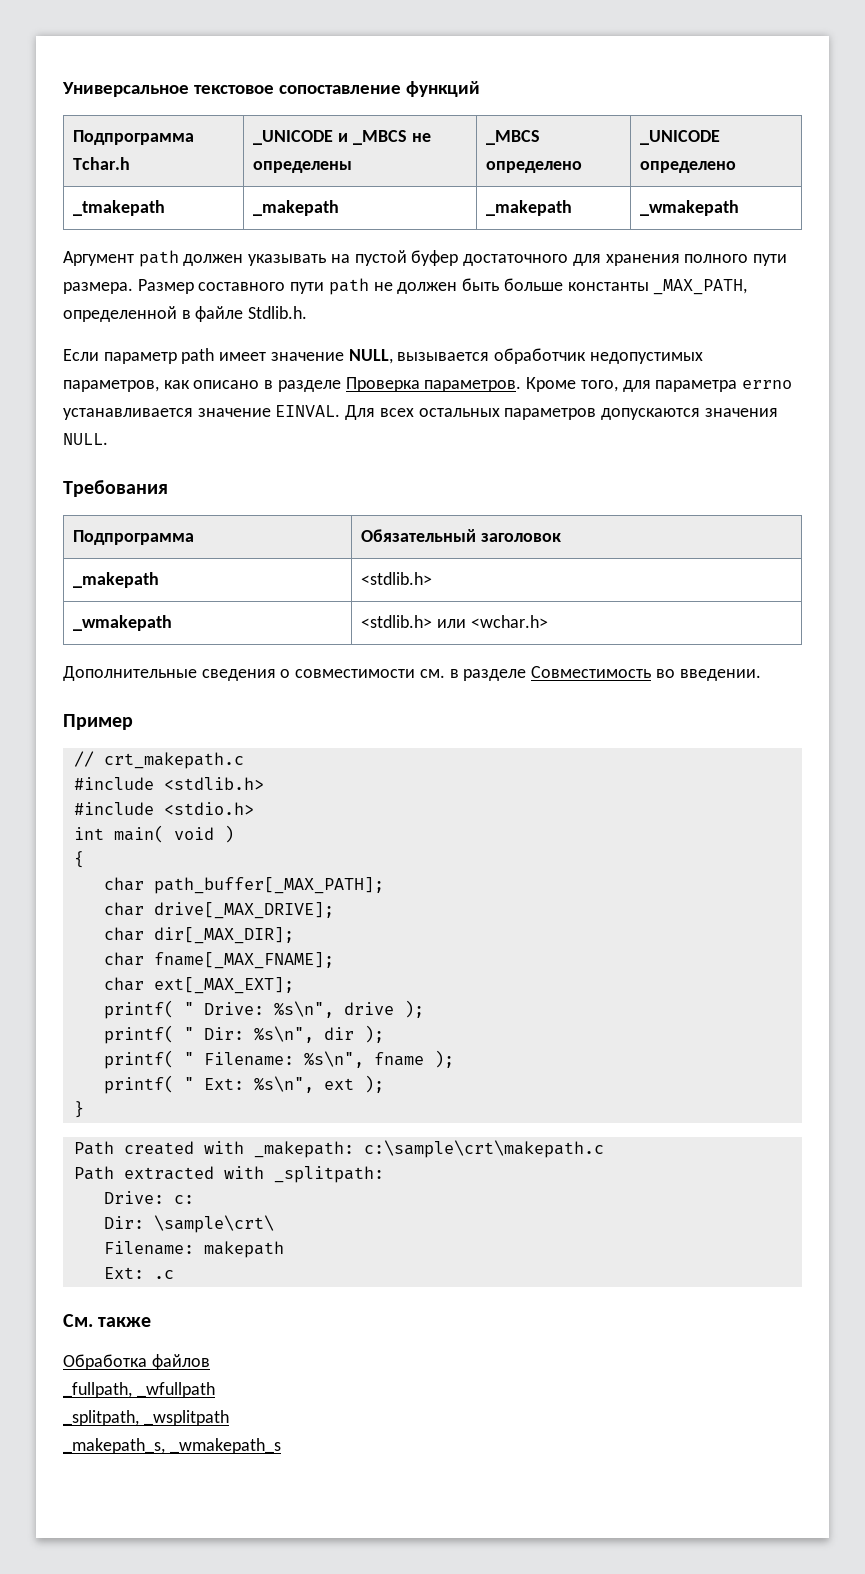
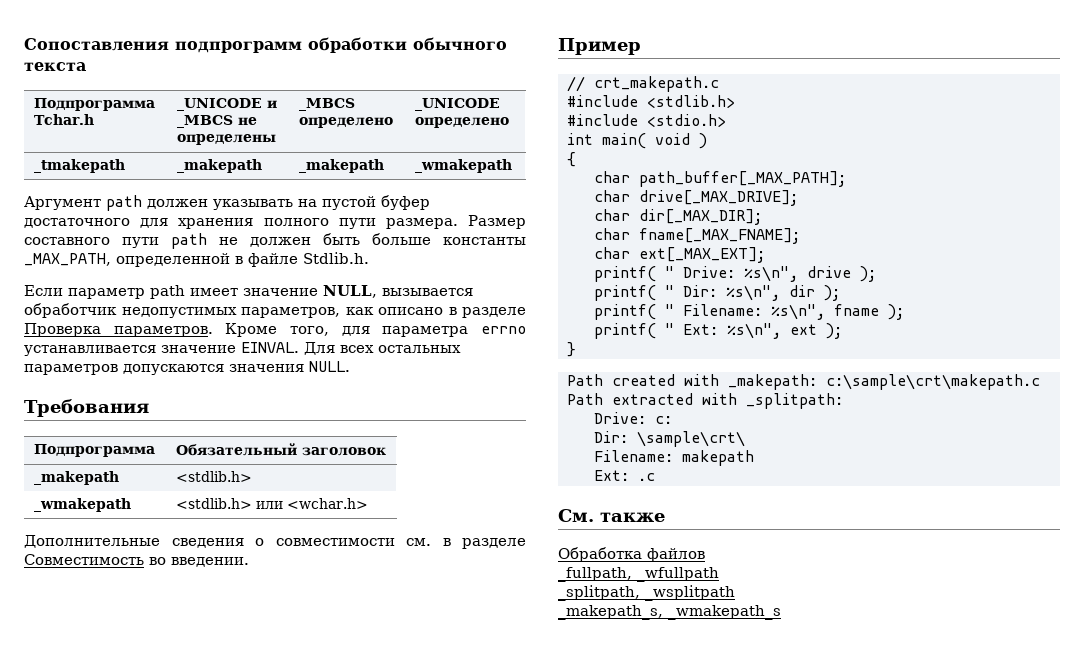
[62,81,480,97] Универсальное текстовое сопоставление функций -> [24,37,507,53] [24,62,86,71] Сопоставления подпрограмм обработки обычного текста

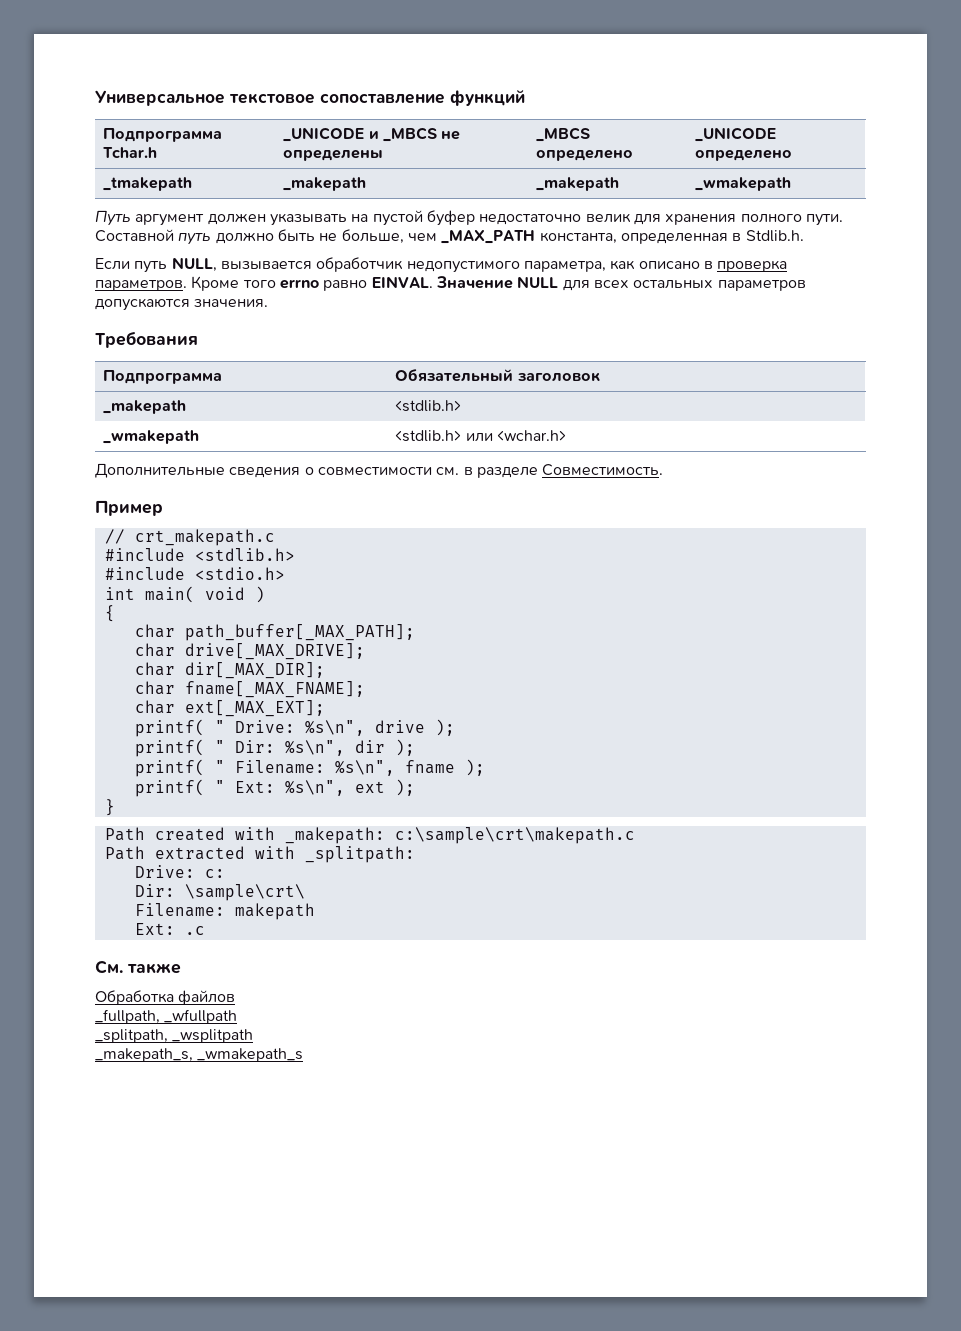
[24,37,507,53] [24,62,86,71] Сопоставления подпрограмм обработки обычного текста -> [95,90,525,106] Универсальное текстовое сопоставление функций
[24,195,142,211] Аргумент path -> [95,210,205,226] Путь аргумент
[24,218,130,228] достаточного -> [479,213,631,225] недостаточно велик
[338,215,526,229] [24,233,526,249] [24,252,369,267] [24,285,318,299] пути размера. Размер составного пути path не должен быть больше константы _MAX_PATH, определенной в файле Stdlib.h. // Если параметр path имеет значение -> [805,214,843,226] [95,229,804,245] [95,258,168,273] пути. Составной путь должно быть не больше, чем _MAX_PATH константа, определенная в Stdlib.h. // Если путь
[121,307,340,318] недопустимых параметров, -> [406,261,606,273] недопустимого параметра,
[462,307,526,318] [24,323,526,337] [24,342,335,356] разделе Проверка параметров. Кроме того, для параметра errno устанавливается значение EINVAL. Для -> [717,260,788,272] [95,276,590,291] проверка параметров. Кроме того errno равно EINVAL. Значение NULL для
[229,361,350,372] значения NULL. -> [194,299,269,308] значения.
[24,554,249,567] Совместимость во введении. -> [542,464,664,476] Совместимость.

